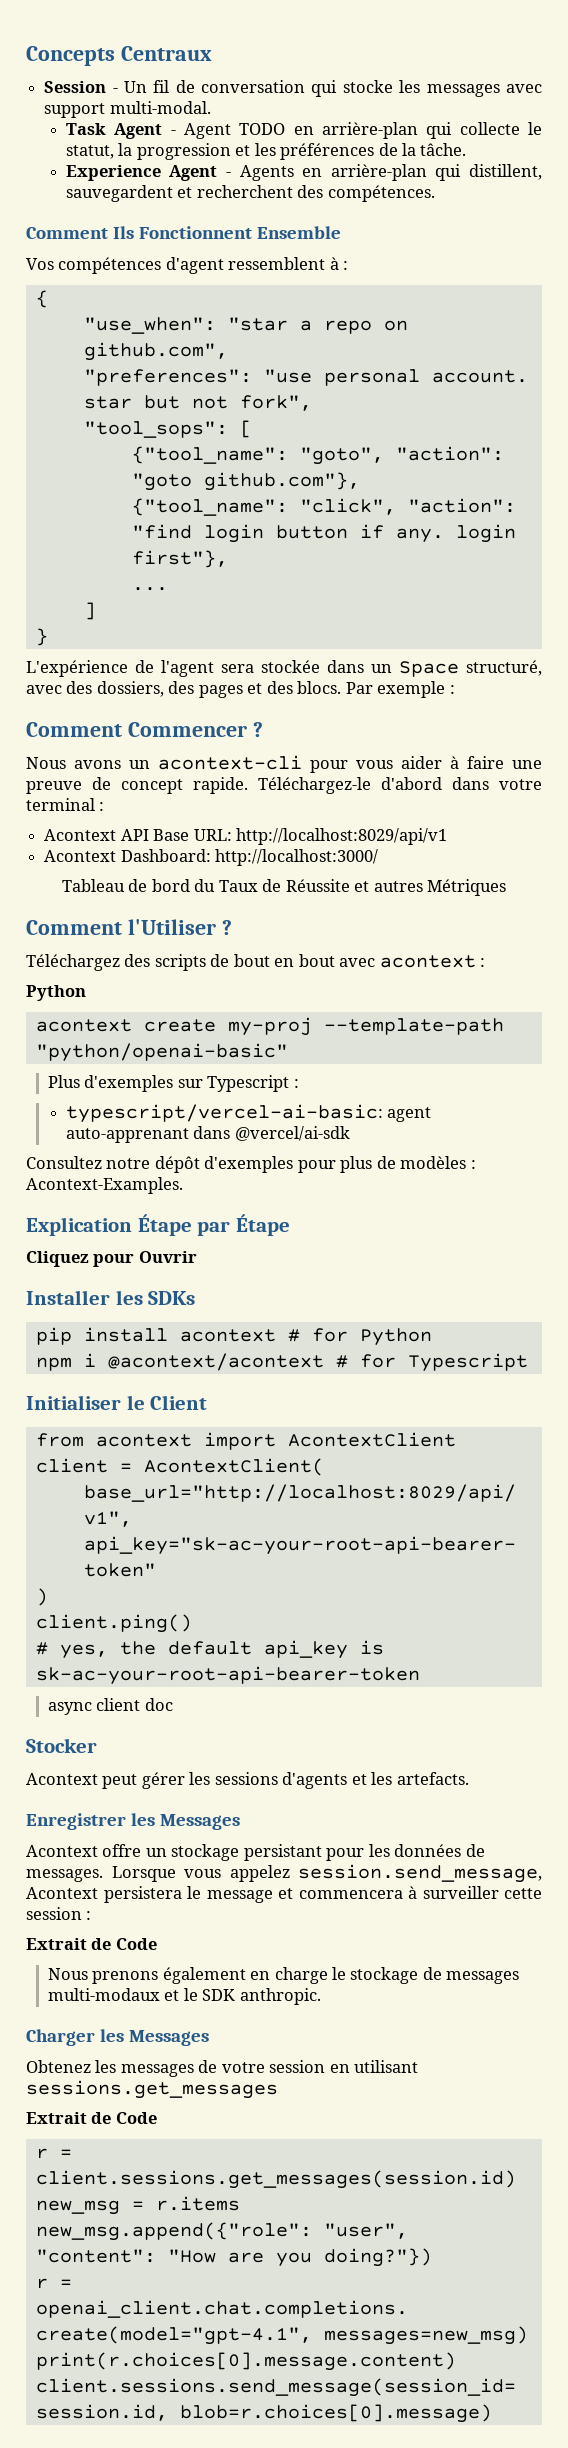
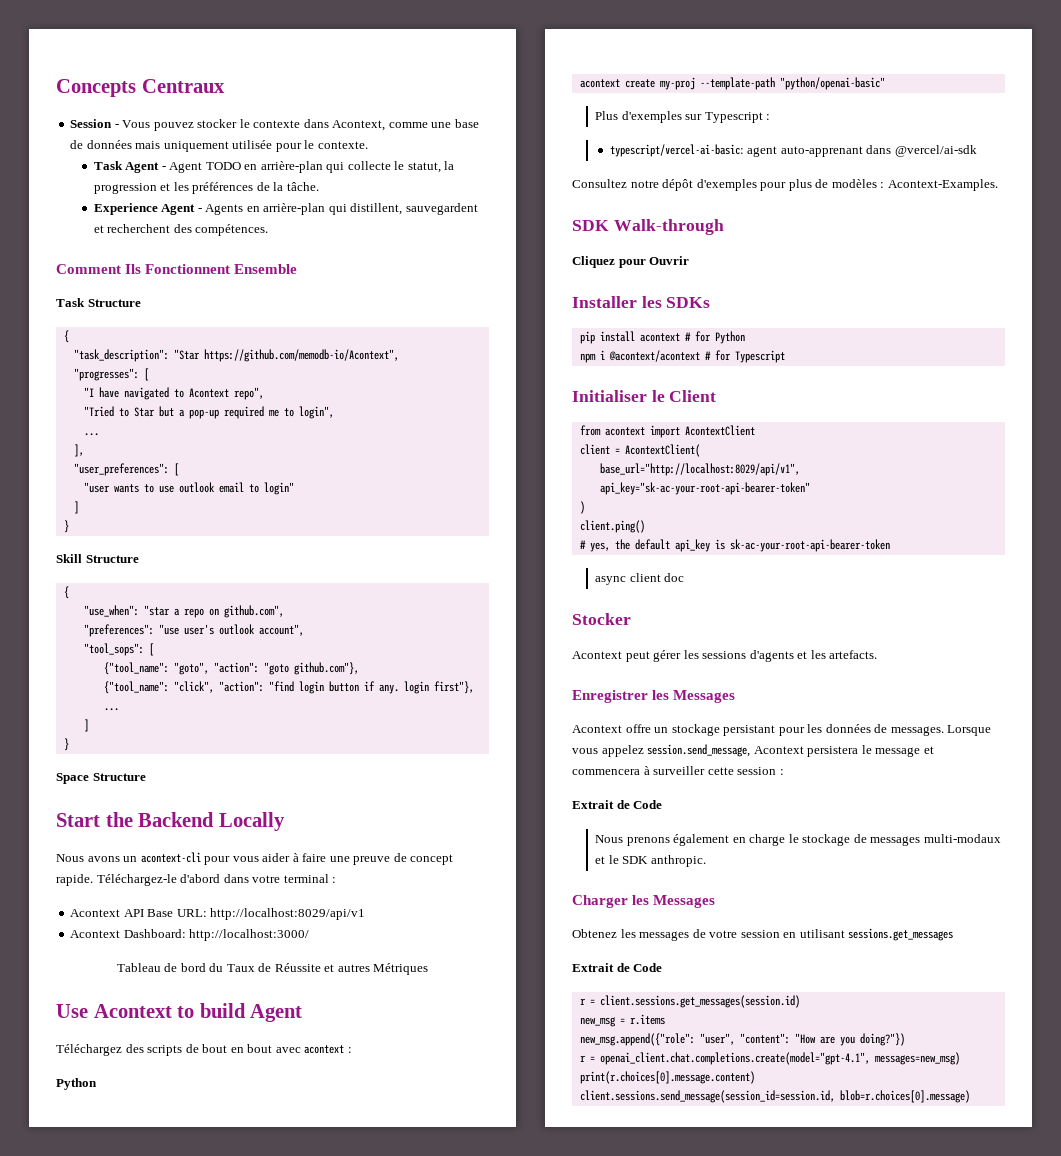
[123,80,542,97] [44,101,211,118] Un fil de conversation qui stocke les messages avec support multi-modal. -> [122,119,479,131] [70,140,368,152] Vous pouvez stocker le contexte dans Acontext, comme une base de données mais uniquement utilisée pour le contexte.
[26,257,349,274] Vos compétences d'agent ressemblent à : -> [56,298,141,307] [63,330,69,343] [73,349,399,362] [73,368,149,381] [83,387,264,400] [83,406,334,419] [83,433,99,436] [73,444,84,457] [73,463,179,476] [83,482,294,495] [73,501,79,514] [63,520,69,533] [56,554,139,563] Task Structure // { // "task_description": "Star https://github.com/memodb-io/Acontext", // "progresses": [ // "I have navigated to Acontext repo", // "Tried to Star but a pop-up required me to login", // ... // ], // "user_preferences": [ // "user wants to use outlook email to login" // ] // } // Skill Structure
[323,369,528,386] [83,395,312,411] personal account. star but not fork", -> [183,624,304,636] user's outlook account",
[26,660,542,677] [26,681,455,698] [26,722,263,737] L'expérience de l'agent sera stockée dans un Space structuré, avec des dossiers, des pages et des blocs. Par exemple : // Comment Commencer ? -> [56,773,146,784] [56,812,285,831] Space Structure // Start the Backend Locally
[26,919,232,935] Comment l'Utiliser ? -> [56,1003,303,1022] Use Acontext to build Agent
[26,1214,290,1236] Explication Étape par Étape -> [572,219,724,235] SDK Walk-through

